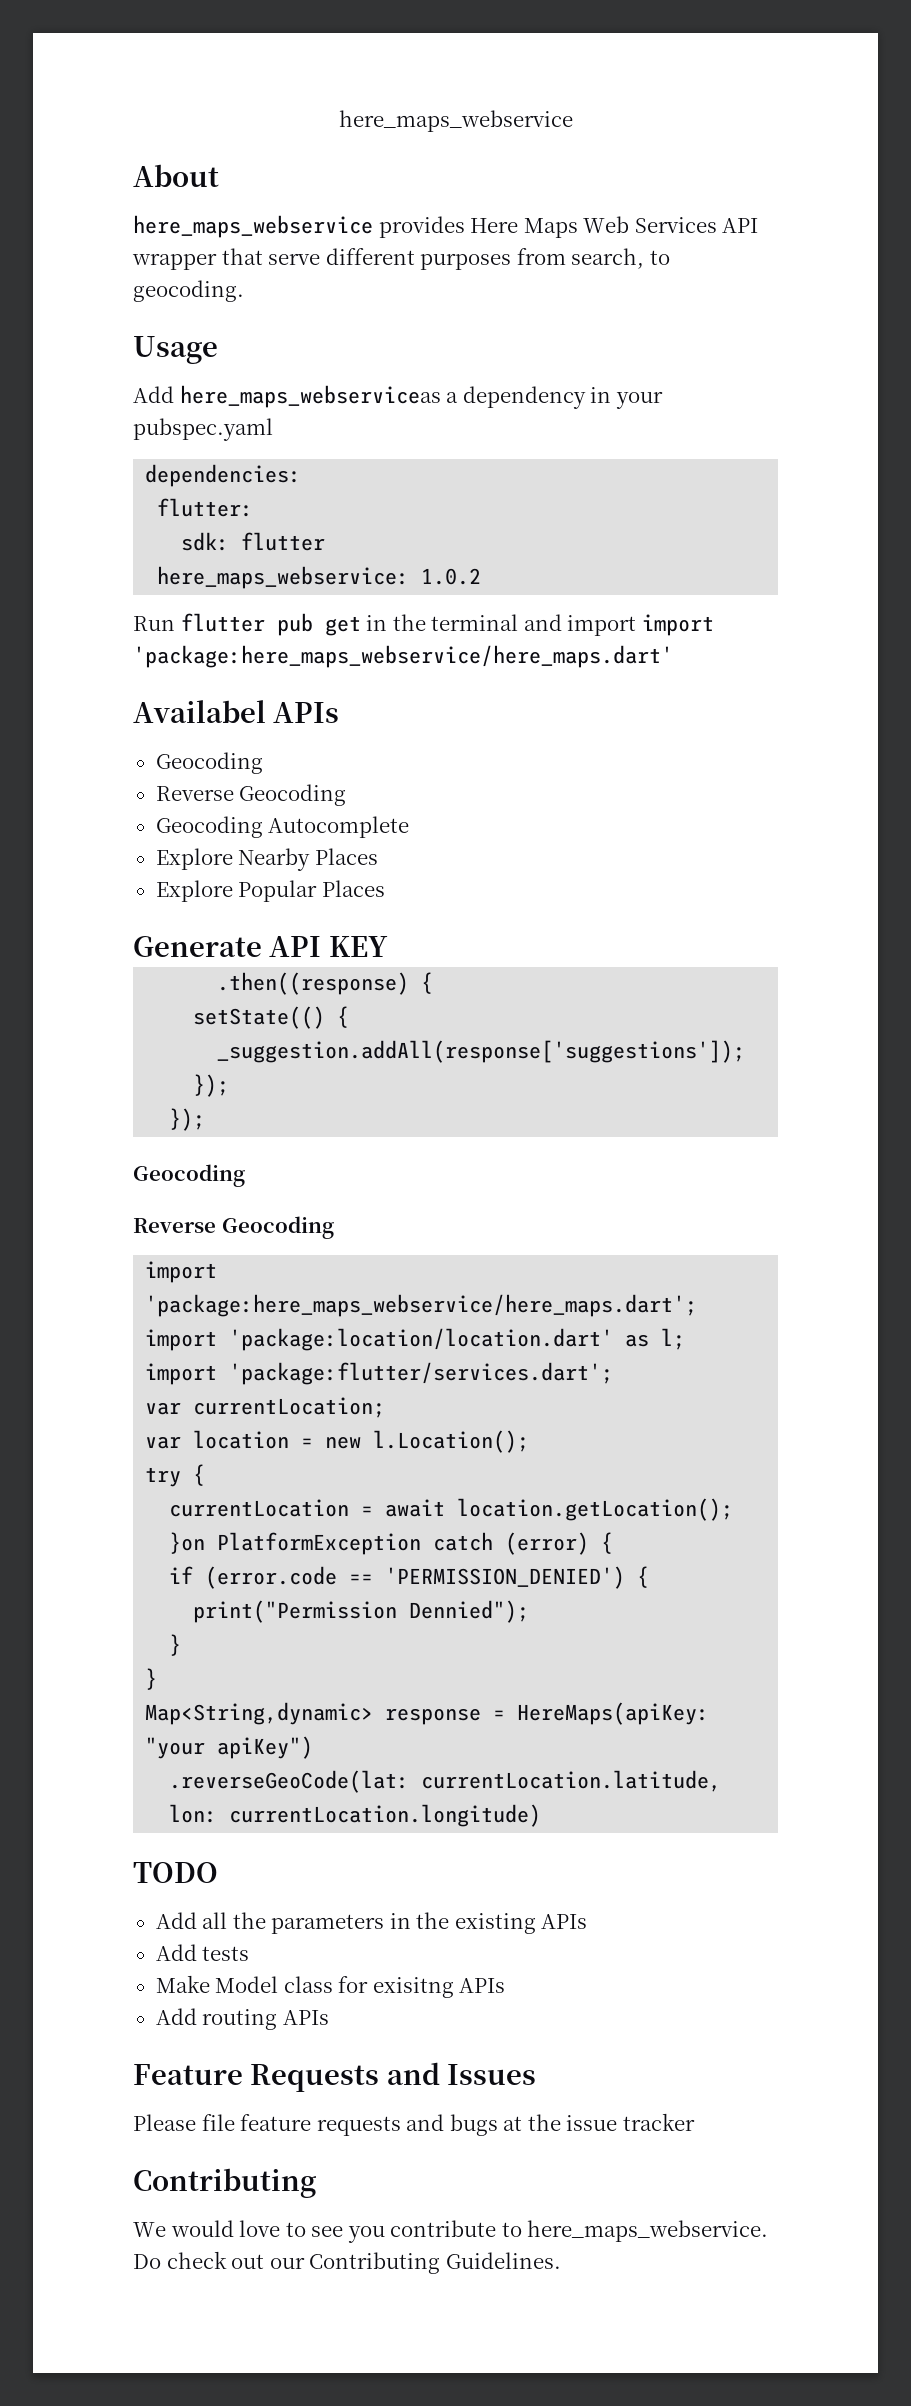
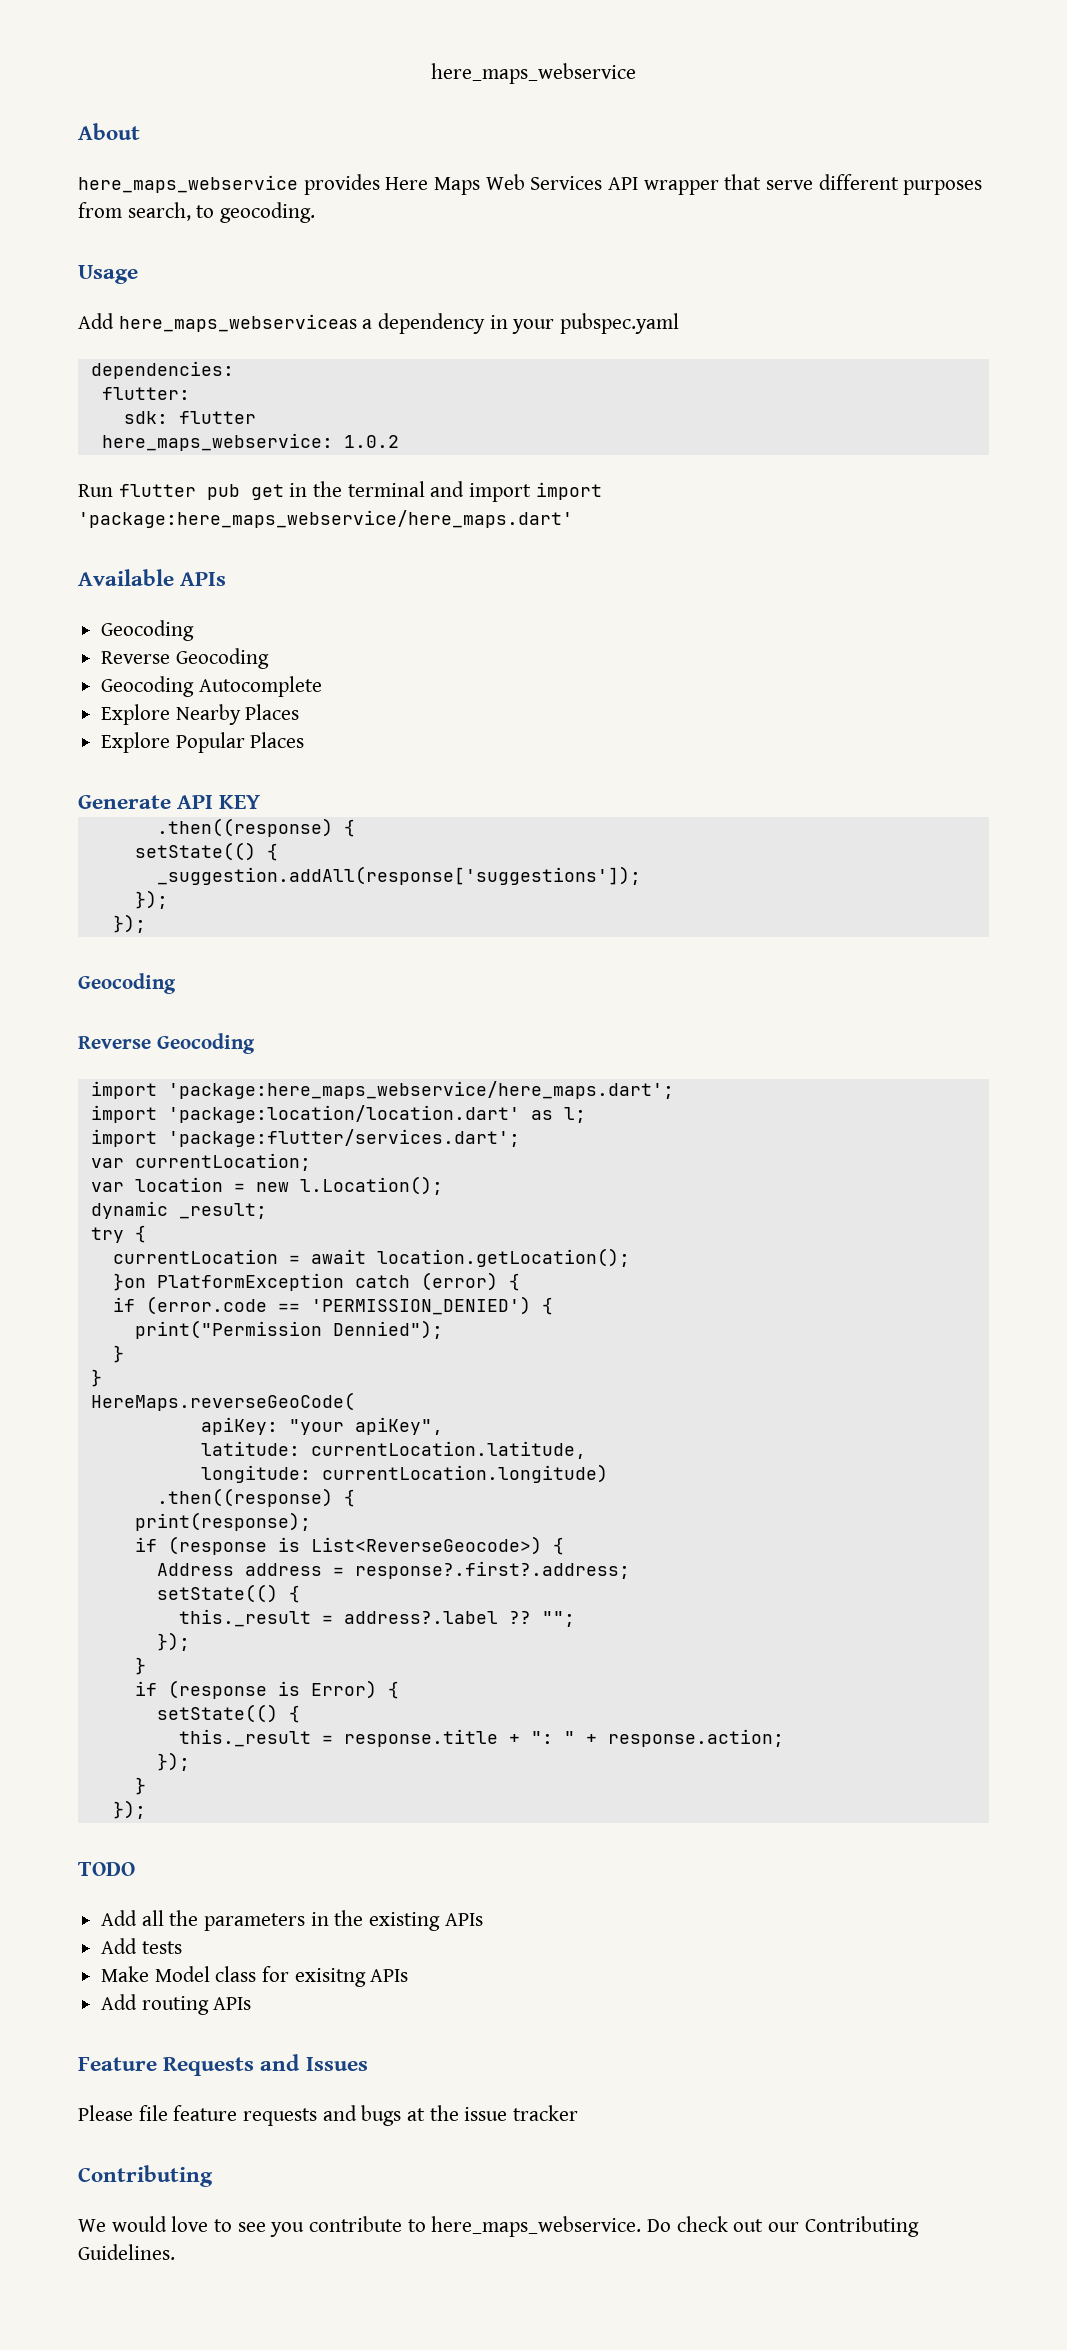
[133,700,266,723] Availabel -> [78,569,174,586] Available
(530, 1441) none -> [90,1201,267,1219] // dynamic _result;
[145,1702,710,1725] [145,1736,314,1759] [169,1770,722,1793] [169,1804,542,1827] Map<String,dynamic> response = HereMaps(apiKey: "your apiKey") // .reverseGeoCode(lat: currentLocation.latitude, lon: currentLocation.longitude) -> [90,1392,355,1411] [200,1417,443,1435] [200,1441,586,1459] [200,1464,608,1483] [156,1488,355,1507] [134,1512,311,1531] [134,1536,564,1555] [156,1561,630,1579] [156,1584,300,1603] [178,1609,575,1627] [156,1632,190,1651] [134,1657,146,1675] [134,1680,399,1699] [156,1704,300,1723] [178,1729,784,1747] [156,1752,190,1771] [134,1777,146,1795] [112,1800,146,1819] HereMaps.reverseGeoCode( // apiKey: "your apiKey", // latitude: currentLocation.latitude, // longitude: currentLocation.longitude) // .then((response) { // print(response); // if (response is List<ReverseGeocode>) { // Address address = response?.first?.address; // setState(() { // this._result = address?.label ?? ""; // }); // } // if (response is Error) { // setState(() { // this._result = response.title + ": " + response.action; // }); // } // });

